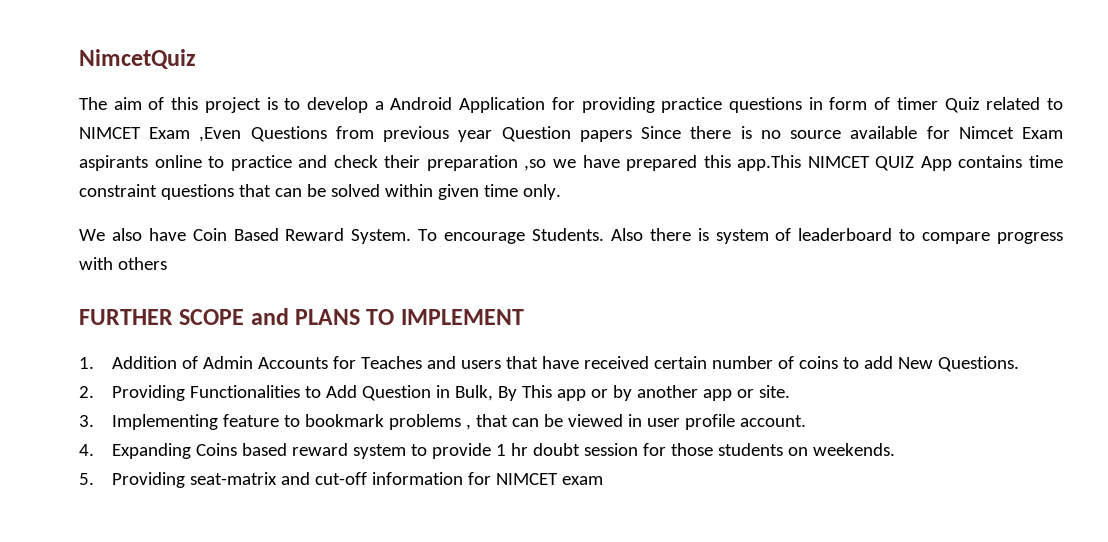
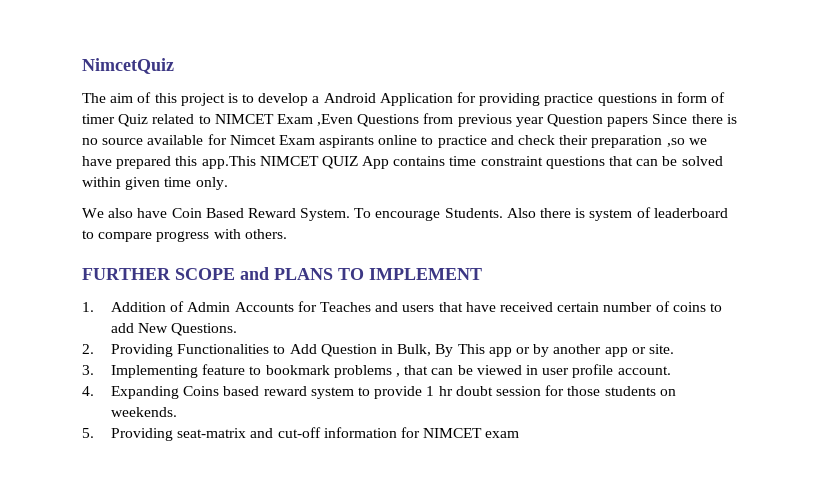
[117,257,167,270] others -> [244,229,287,239] others.

